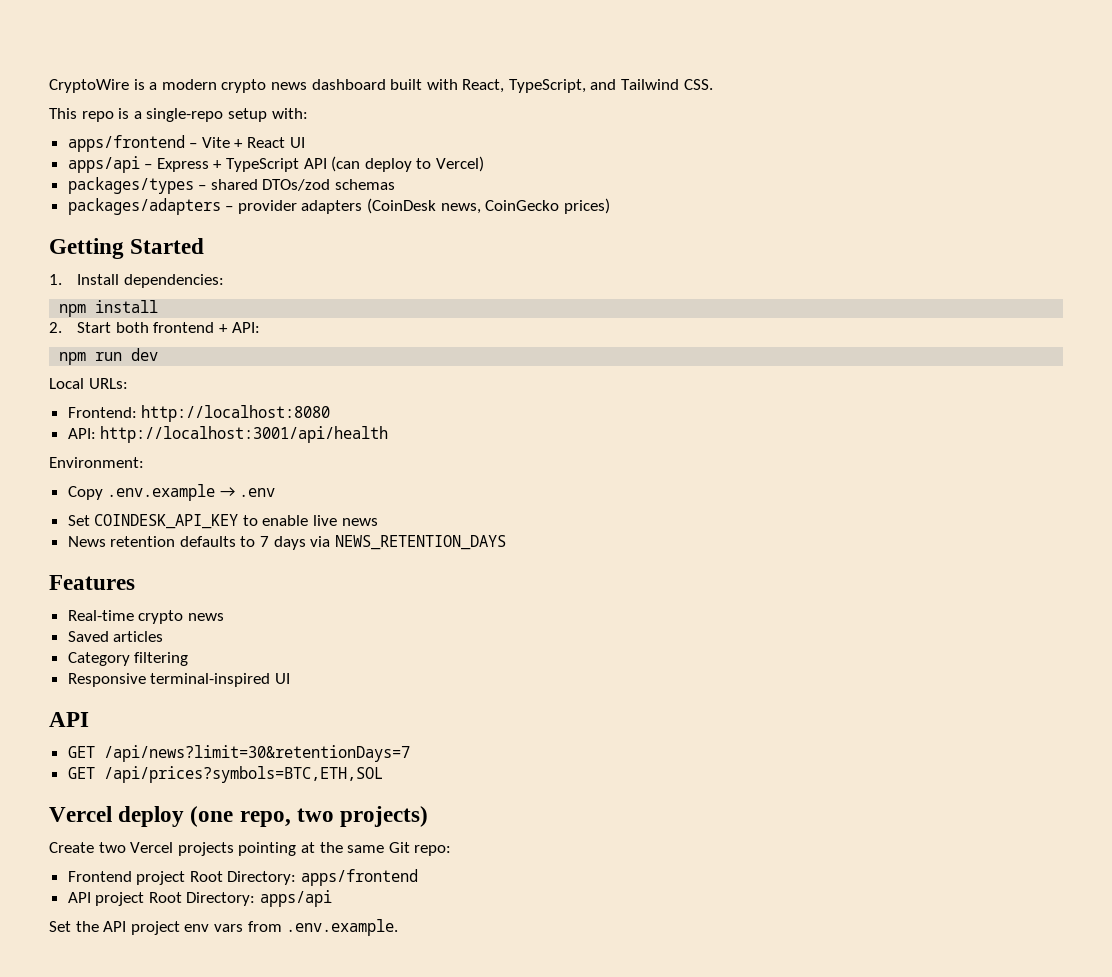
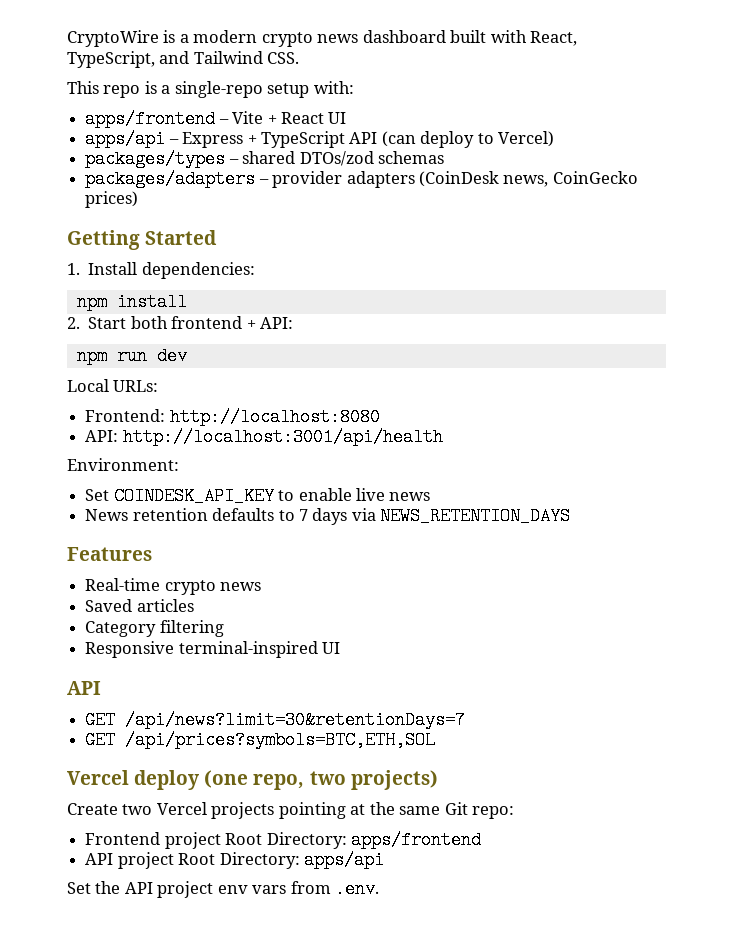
[67,484,276,501] // Copy .env.example → .env -> (179, 464) none
[286,919,399,936] .env.example. -> [335,880,380,898] .env.

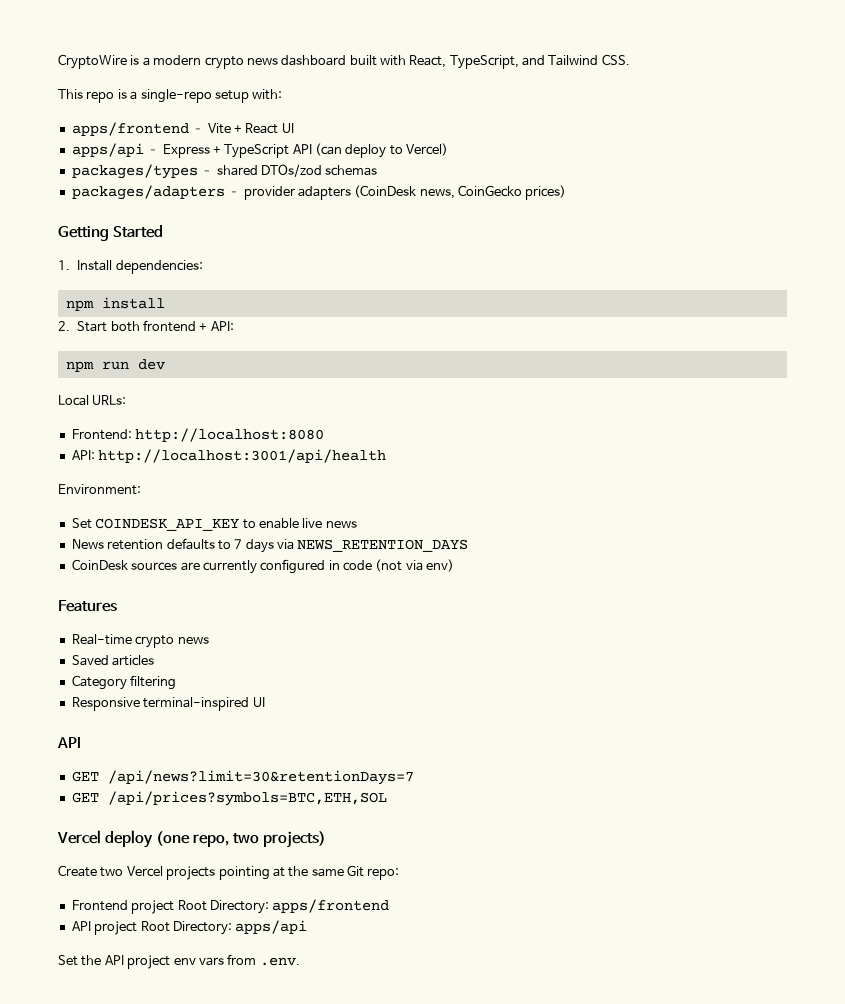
(571, 516) none -> [71,559,455,574] // CoinDesk sources are currently configured in code (not via env)

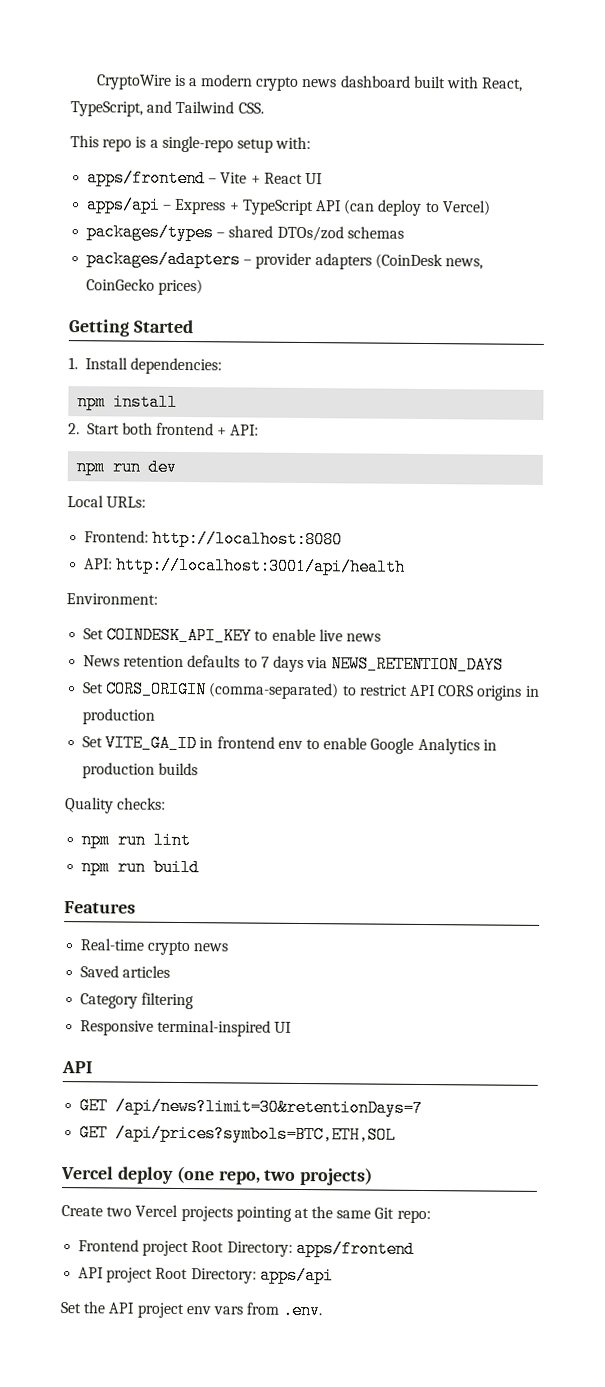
[71,559,455,574] CoinDesk sources are currently configured in code (not via env) -> [82,680,540,701] [82,708,156,725] [82,734,497,755] [82,762,199,779] [65,797,167,814] [81,831,192,850] [81,858,201,877] Set CORS_ORIGIN (comma-separated) to restrict API CORS origins in production // Set VITE_GA_ID in frontend env to enable Google Analytics in production builds // Quality checks: // npm run lint // npm run build

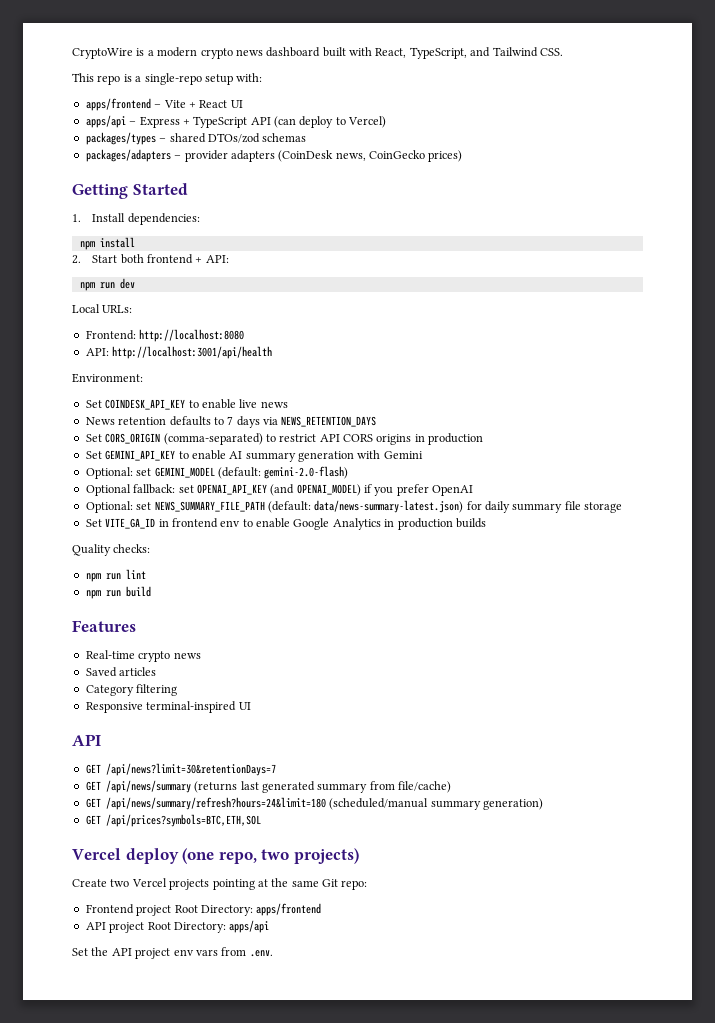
(156, 716) none -> [85,450,423,462] [85,466,349,479] [85,484,474,496] [85,500,623,513] // Set GEMINI_API_KEY to enable AI summary generation with Gemini // Optional: set GEMINI_MODEL (default: gemini-2.0-flash) // Optional fallback: set OPENAI_API_KEY (and OPENAI_MODEL) if you prefer OpenAI // Optional: set NEWS_SUMMARY_FILE_PATH (default: data/news-summary-latest.json) for daily summary file storage
(424, 1107) none -> [85,780,451,793] [85,797,543,810] // GET /api/news/summary (returns last generated summary from file/cache) // GET /api/news/summary/refresh?hours=24&limit=180 (scheduled/manual summary generation)

